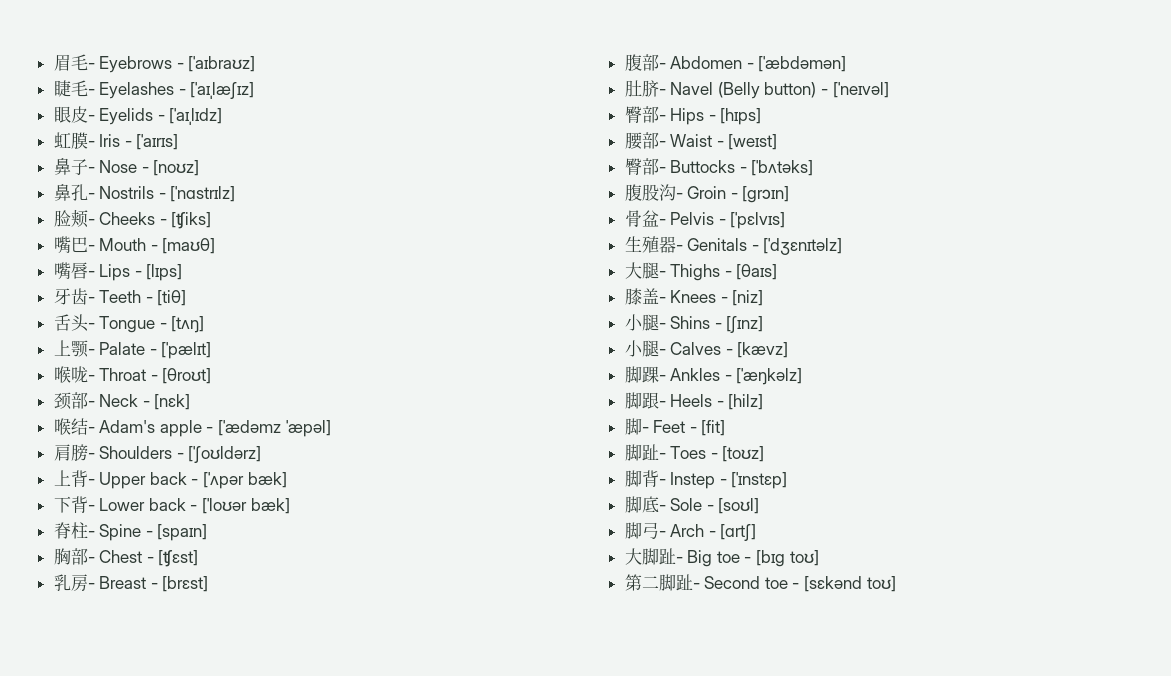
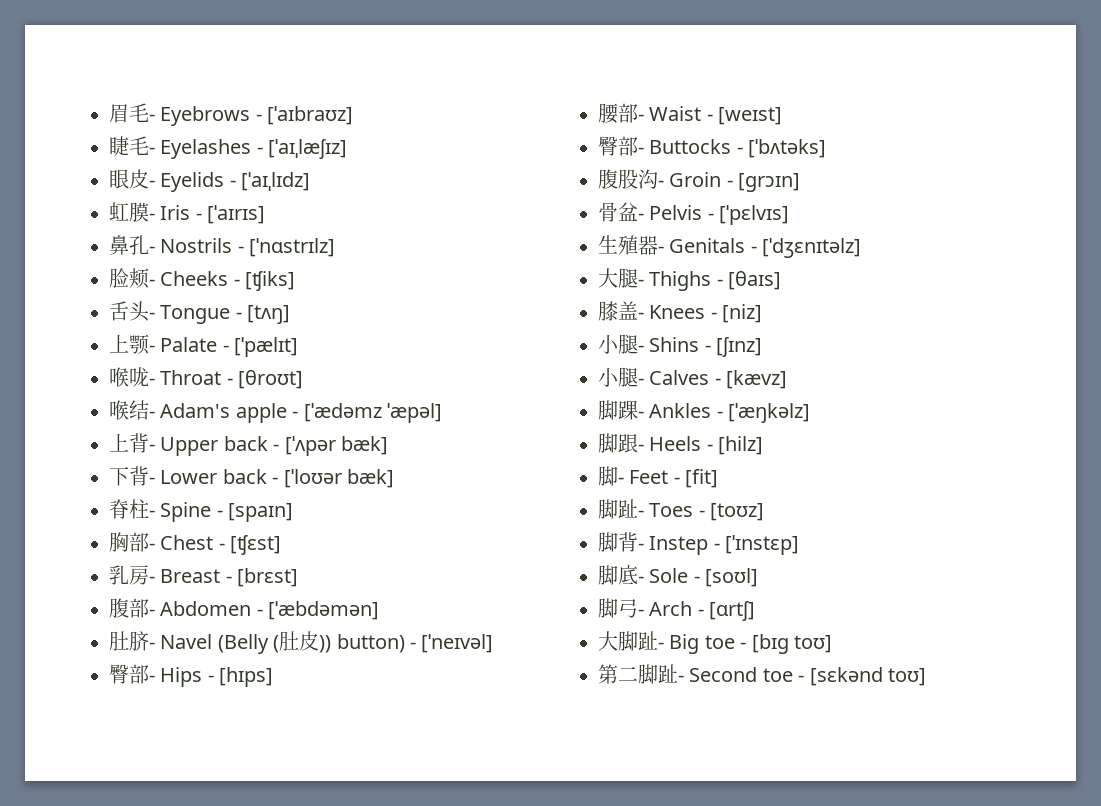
[53,158,200,176] // 鼻子- Nose - [noʊz] -> (266, 214) none
[53,236,216,254] [53,262,183,281] [53,288,187,306] // 嘴巴- Mouth - [maʊθ] // 嘴唇- Lips - [lɪps] // 牙齿- Teeth - [tiθ] -> (296, 281) none
[53,392,191,410] // 颈部- Neck - [nɛk] -> (304, 379) none
[53,444,262,463] // 肩膀- Shoulders - [ˈʃoʊldərz] -> (442, 413) none
(760, 90) none -> [273,631,332,653] (肚皮))

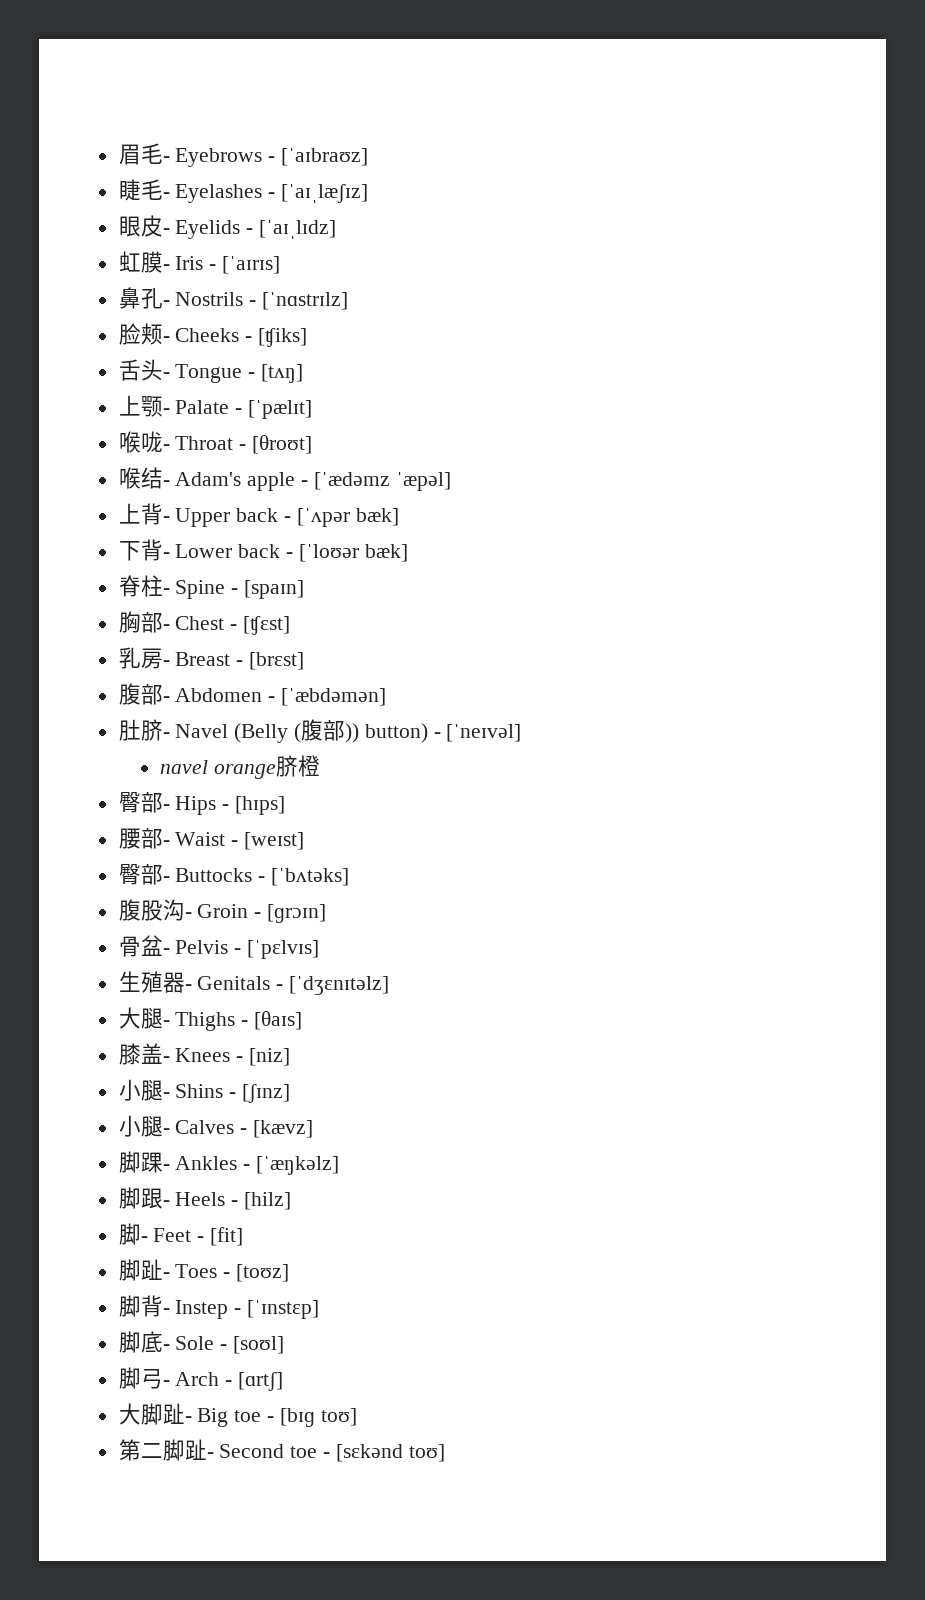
[279,631,320,651] 肚皮 -> [301,719,346,741] 腹部
(494, 643) none -> [160,755,320,779] // navel orange脐橙

